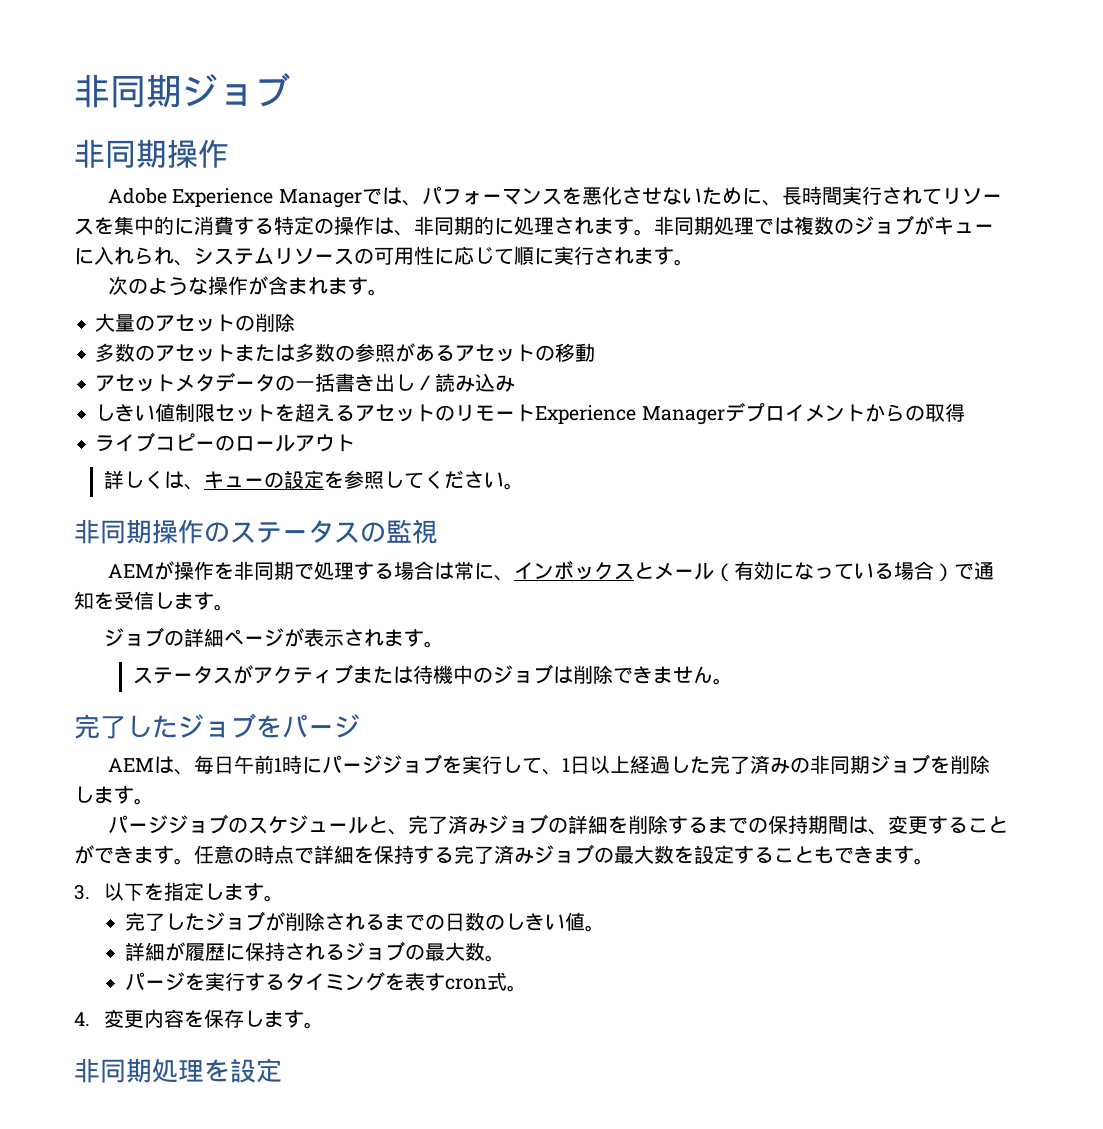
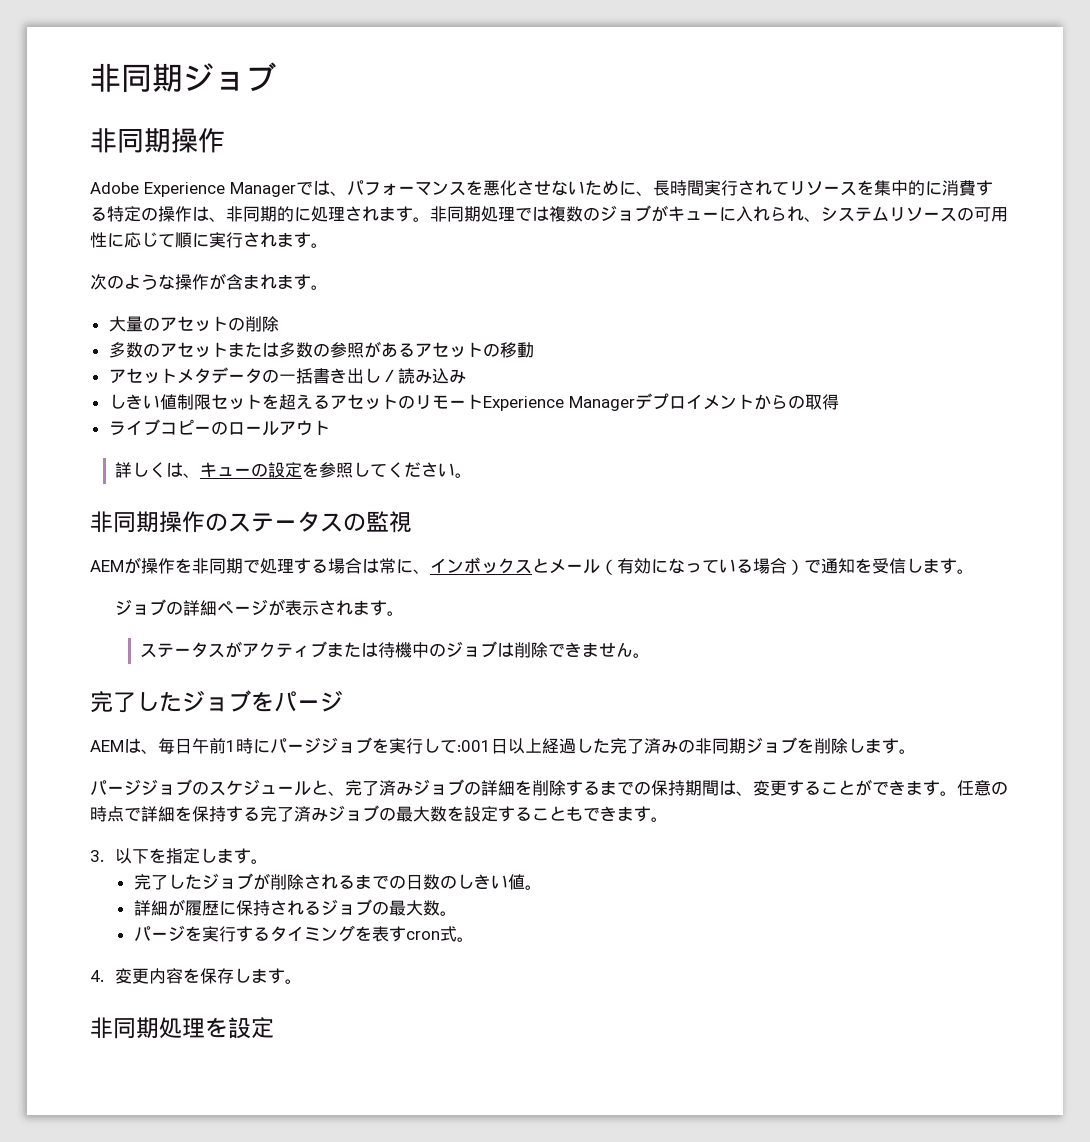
[541,758,570,775] 、1 -> [457,740,491,752] :001

